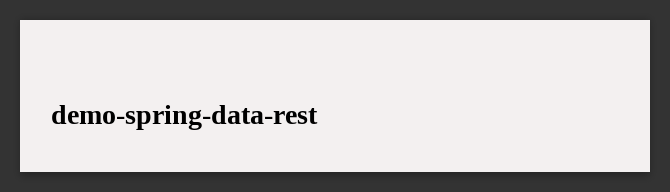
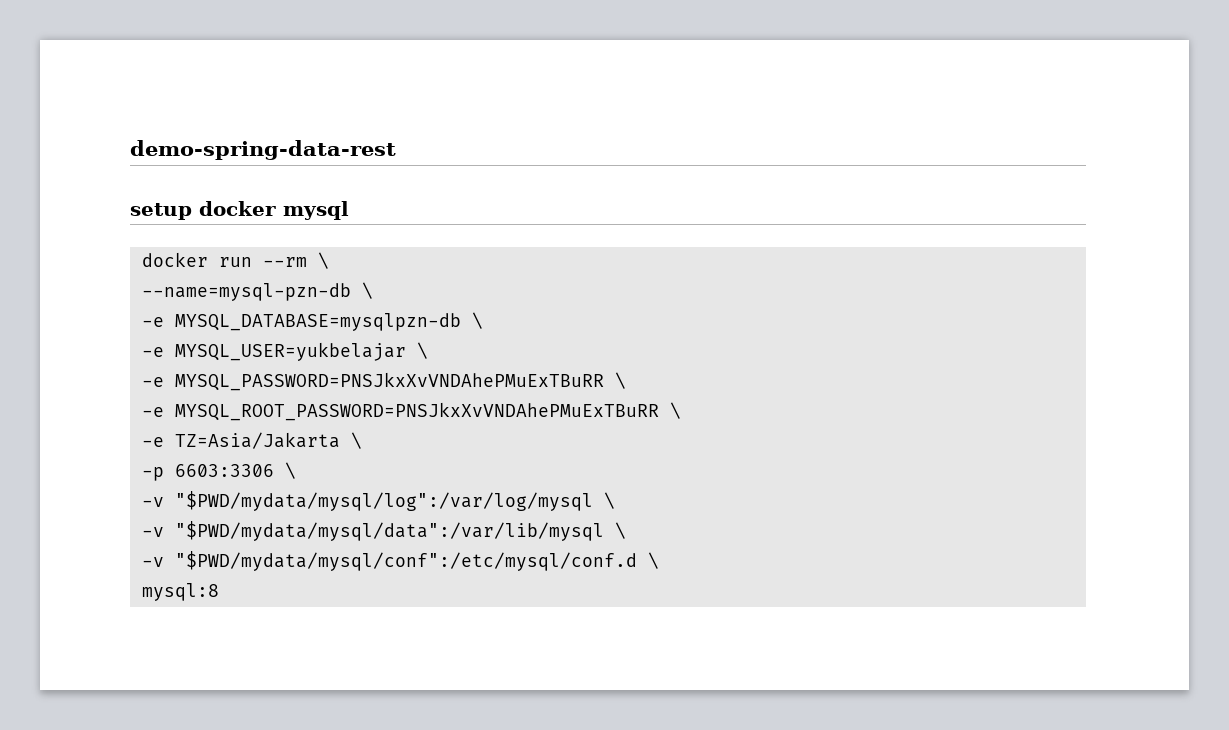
(318, 117) none -> [130,201,349,220] [141,252,329,269] [141,282,373,301] [141,312,483,331] [141,342,428,361] [141,372,626,391] [141,402,681,421] [141,432,362,449] [141,462,296,481] [141,491,615,511] [141,521,626,541] [141,551,659,571] [141,583,219,601] // setup docker mysql // docker run --rm \ // --name=mysql-pzn-db \ // -e MYSQL_DATABASE=mysqlpzn-db \ // -e MYSQL_USER=yukbelajar \ // -e MYSQL_PASSWORD=PNSJkxXvVNDAhePMuExTBuRR \ // -e MYSQL_ROOT_PASSWORD=PNSJkxXvVNDAhePMuExTBuRR \ // -e TZ=Asia/Jakarta \ // -p 6603:3306 \ // -v "$PWD/mydata/mysql/log":/var/log/mysql \ // -v "$PWD/mydata/mysql/data":/var/lib/mysql \ // -v "$PWD/mydata/mysql/conf":/etc/mysql/conf.d \ // mysql:8

